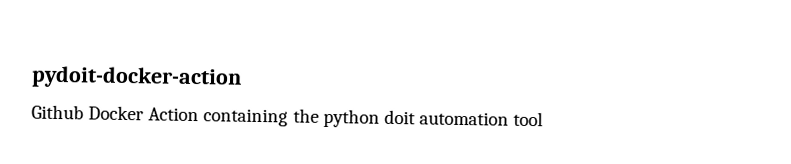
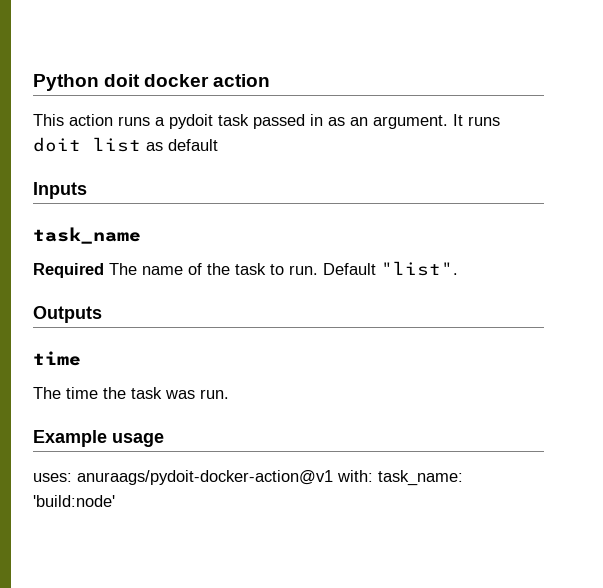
[31,65,242,90] [31,104,544,128] pydoit-docker-action // Github Docker Action containing the python doit automation tool -> [33,74,271,91] [33,114,500,129] [33,137,218,152] [33,182,87,199] [33,227,141,244] [33,261,458,278] [33,306,102,323] [33,351,81,366] [33,387,229,399] [33,430,164,447] [33,470,463,486] [33,495,115,507] Python doit docker action // This action runs a pydoit task passed in as an argument. It runs doit list as default // Inputs // task_name // Required The name of the task to run. Default "list". // Outputs // time // The time the task was run. // Example usage // uses: anuraags/pydoit-docker-action@v1 with: task_name: 'build:node'

